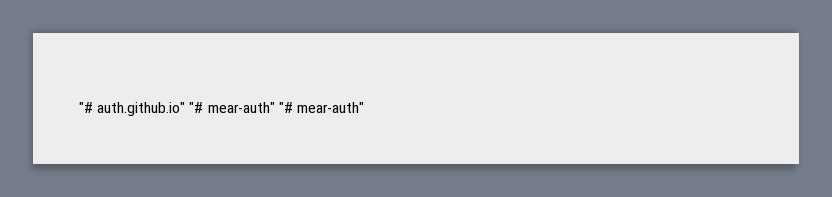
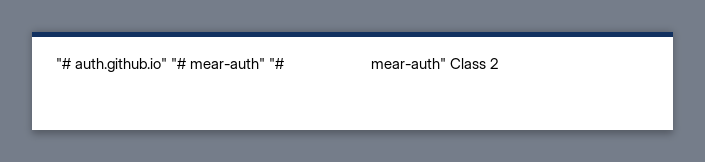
(364, 107) none -> [450,58,499,69] Class 2

